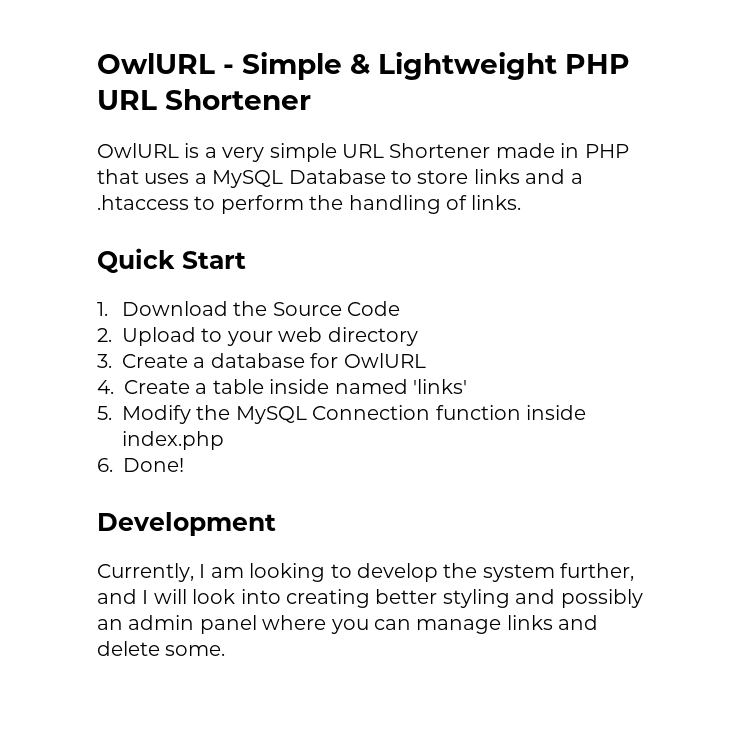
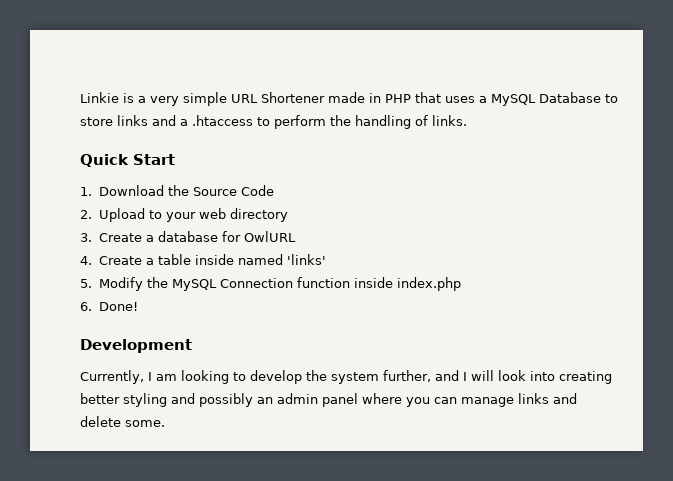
[97,52,630,80] [97,89,311,110] [97,143,179,158] OwlURL - Simple & Lightweight PHP URL Shortener // OwlURL -> [80,92,119,103] Linkie

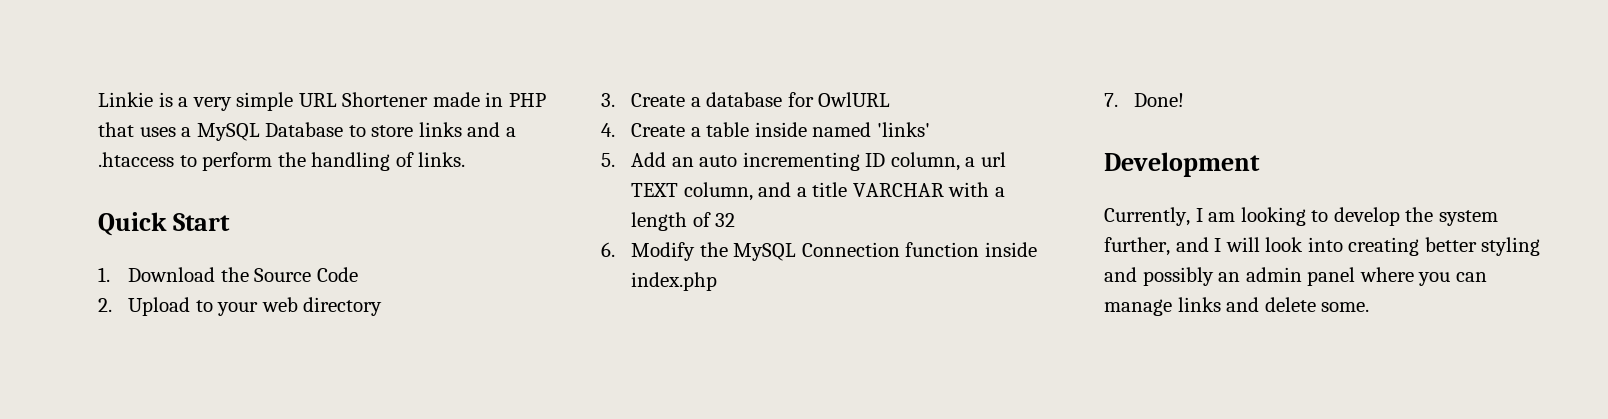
(92, 283) none -> [631,152,1006,171] [631,182,1005,201] [631,212,736,231] [601,242,615,257] Add an auto incrementing ID column, a url TEXT column, and a title VARCHAR with a length of 32 // 6.
[80,302,92,311] 6. -> [1104,93,1118,107] 7.

